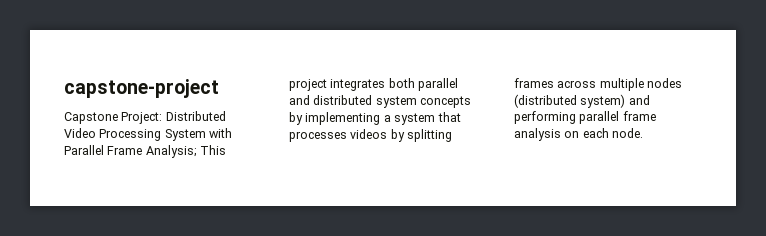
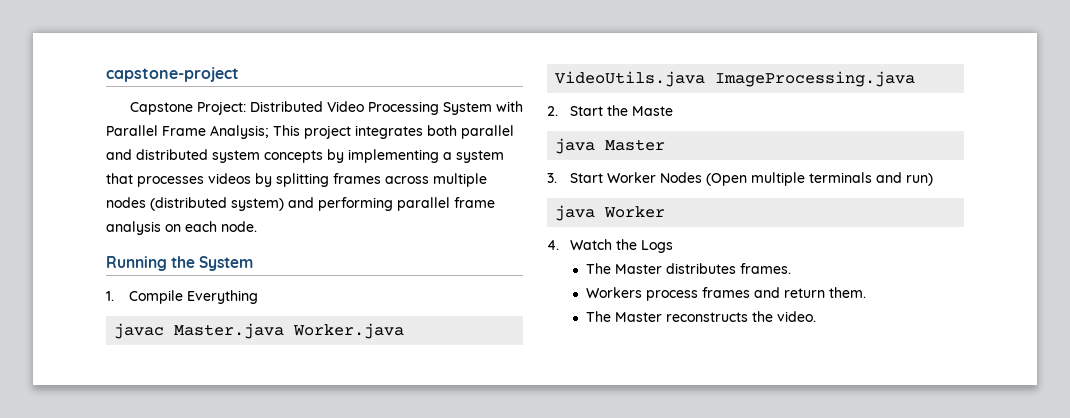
(644, 133) none -> [106,256,254,271] [106,290,259,304] [114,323,405,339] [555,71,916,87] [547,105,674,116] [555,138,666,154] [547,172,934,186] [555,205,666,221] [547,239,674,253] [585,263,791,274] [585,287,866,301] [585,311,816,322] // Running the System // 1. Compile Everything // javac Master.java Worker.java VideoUtils.java ImageProcessing.java // 2. Start the Maste // java Master // 3. Start Worker Nodes (Open multiple terminals and run) // java Worker // 4. Watch the Logs // The Master distributes frames. // Workers process frames and return them. // The Master reconstructs the video.

